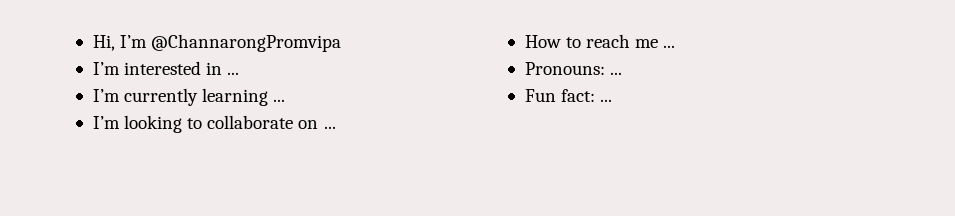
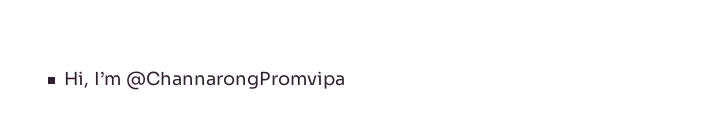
[92,61,240,75] [92,88,286,106] [92,115,336,133] [524,34,676,48] [524,62,623,75] [524,89,613,102] // I’m interested in ... // I’m currently learning ... // I’m looking to collaborate on ... // How to reach me ... // Pronouns: ... // Fun fact: ... -> (345, 80) none

